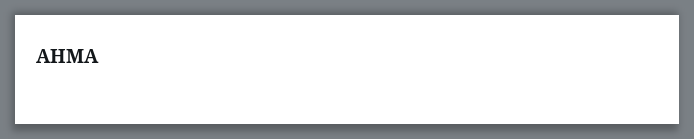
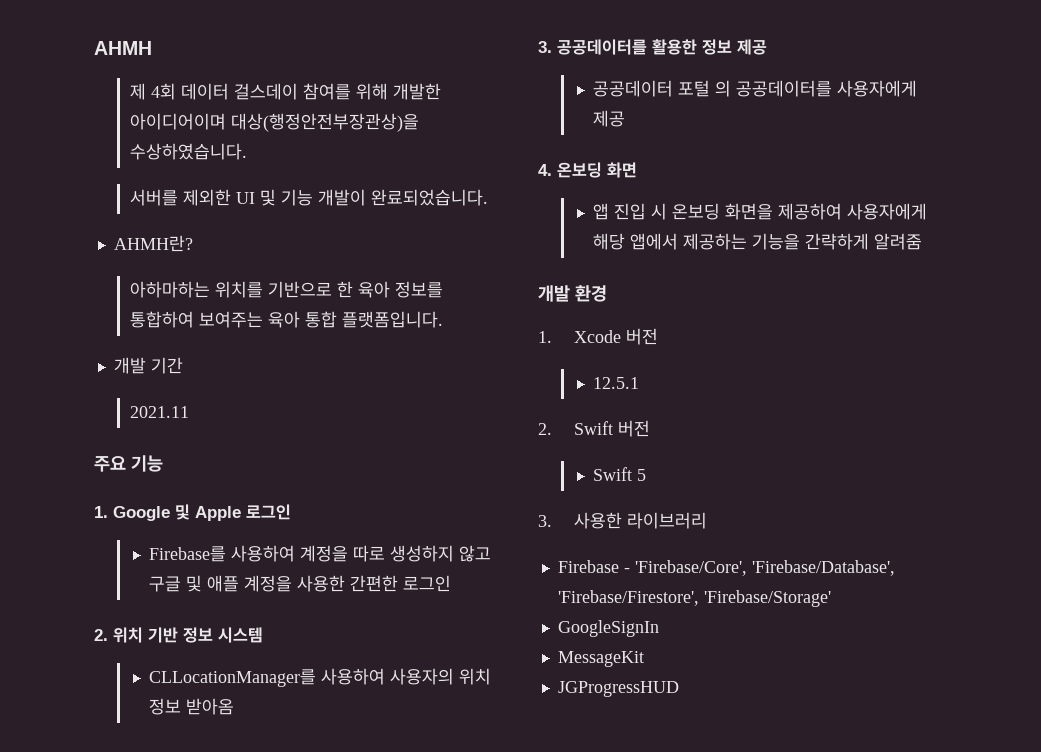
[36,49,99,63] AHMA -> [94,41,152,55] [129,83,441,100] [129,113,419,132] [129,143,247,160] [129,189,488,206] [113,235,193,252] [129,281,443,298] [129,311,443,328] [113,357,183,374] [129,406,189,418] [94,455,163,472] [94,504,291,521] [149,545,492,562] [149,575,452,592] [94,627,263,643] [149,668,492,687] [149,698,235,715] [538,39,767,55] [593,80,918,97] [593,110,626,127] [538,162,637,178] [593,203,928,220] [593,233,923,250] [538,285,607,302] [538,328,658,345] [593,377,640,389] [538,420,650,437] [593,467,647,481] [538,512,707,529] [557,560,895,576] [557,590,831,607] [557,620,659,637] [557,651,644,667] [557,681,679,697] AHMH // 제 4회 데이터 걸스데이 참여를 위해 개발한 아이디어이며 대상(행정안전부장관상)을 수상하였습니다. // 서버를 제외한 UI 및 기능 개발이 완료되었습니다. // AHMH란? // 아하마하는 위치를 기반으로 한 육아 정보를 통합하여 보여주는 육아 통합 플랫폼입니다. // 개발 기간 // 2021.11 // 주요 기능 // 1. Google 및 Apple 로그인 // Firebase를 사용하여 계정을 따로 생성하지 않고 구글 및 애플 계정을 사용한 간편한 로그인 // 2. 위치 기반 정보 시스템 // CLLocationManager를 사용하여 사용자의 위치 정보 받아옴 // 3. 공공데이터를 활용한 정보 제공 // 공공데이터 포털 의 공공데이터를 사용자에게 제공 // 4. 온보딩 화면 // 앱 진입 시 온보딩 화면을 제공하여 사용자에게 해당 앱에서 제공하는 기능을 간략하게 알려줌 // 개발 환경 // 1. Xcode 버전 // 12.5.1 // 2. Swift 버전 // Swift 5 // 3. 사용한 라이브러리 // Firebase - 'Firebase/Core', 'Firebase/Database', 'Firebase/Firestore', 'Firebase/Storage' // GoogleSignIn // MessageKit // JGProgressHUD

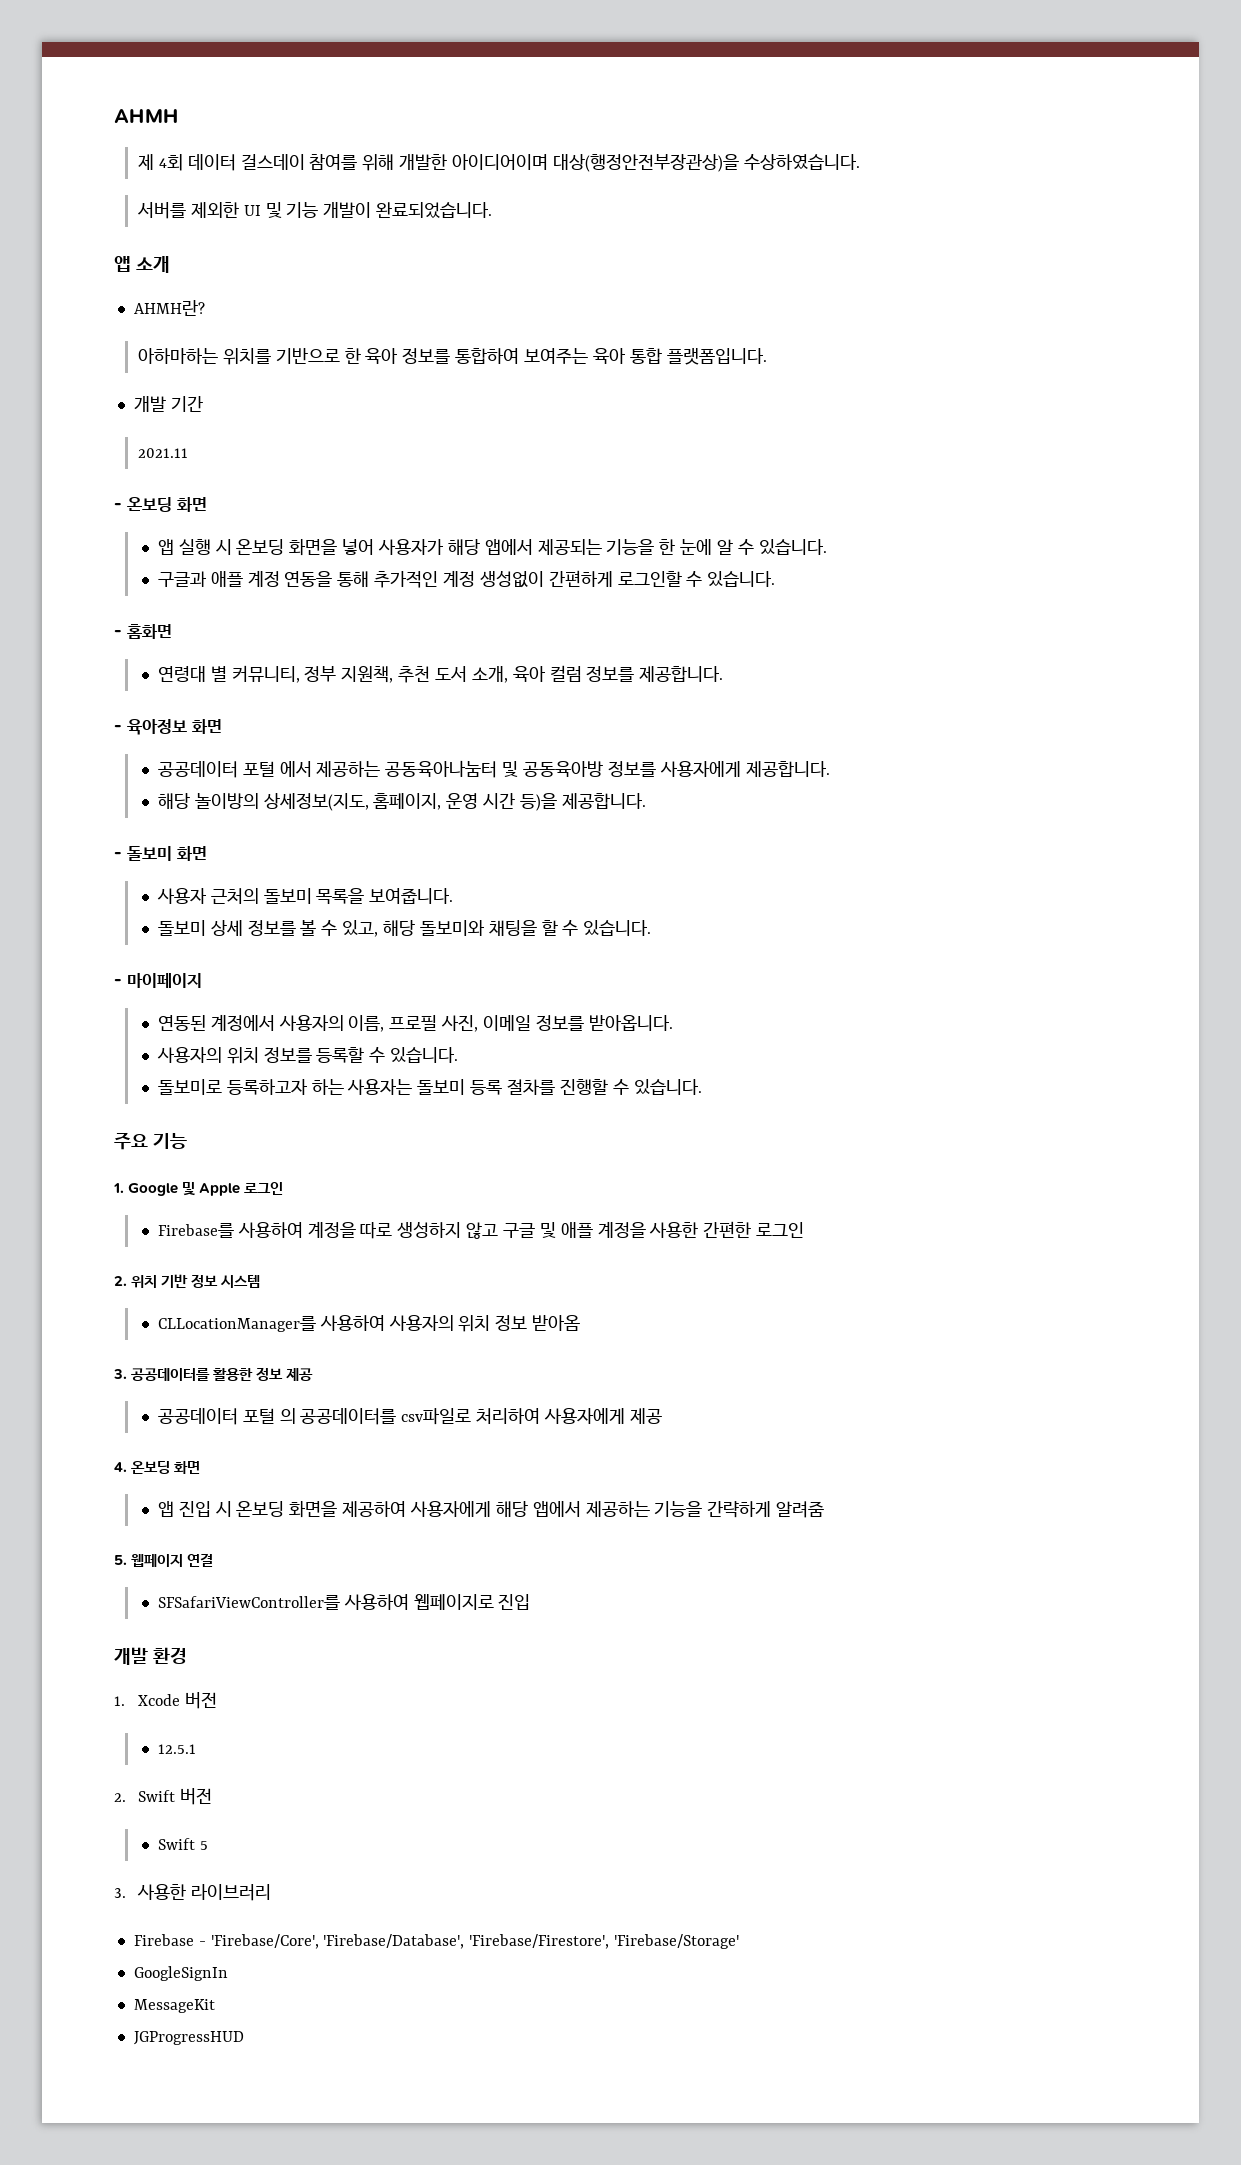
(488, 197) none -> [114,256,171,273] // 앱 소개
(189, 412) none -> [114,497,207,512] [157,538,827,556] [157,570,776,588] [114,624,172,639] [157,665,724,683] [114,719,222,735] [157,760,830,778] [157,793,646,811] [114,846,207,861] [156,888,454,905] [157,920,652,937] [114,973,202,988] [157,1014,673,1032] [156,1047,459,1064] [157,1079,702,1095] // - 온보딩 화면 // 앱 실행 시 온보딩 화면을 넣어 사용자가 해당 앱에서 제공되는 기능을 한 눈에 알 수 있습니다. // 구글과 애플 계정 연동을 통해 추가적인 계정 생성없이 간편하게 로그인할 수 있습니다. // - 홈화면 // 연령대 별 커뮤니티, 정부 지원책, 추천 도서 소개, 육아 컬럼 정보를 제공합니다. // - 육아정보 화면 // 공공데이터 포털 에서 제공하는 공동육아나눔터 및 공동육아방 정보를 사용자에게 제공합니다. // 해당 놀이방의 상세정보(지도, 홈페이지, 운영 시간 등)을 제공합니다. // - 돌보미 화면 // 사용자 근처의 돌보미 목록을 보여줍니다. // 돌보미 상세 정보를 볼 수 있고, 해당 돌보미와 채팅을 할 수 있습니다. // - 마이페이지 // 연동된 계정에서 사용자의 이름, 프로필 사진, 이메일 정보를 받아옵니다. // 사용자의 위치 정보를 등록할 수 있습니다. // 돌보미로 등록하고자 하는 사용자는 돌보미 등록 절차를 진행할 수 있습니다.
(833, 88) none -> [401,1408,541,1425] csv파일로 처리하여
(923, 241) none -> [114,1553,214,1567] [157,1594,531,1610] // 5. 웹페이지 연결 // SFSafariViewController를 사용하여 웹페이지로 진입

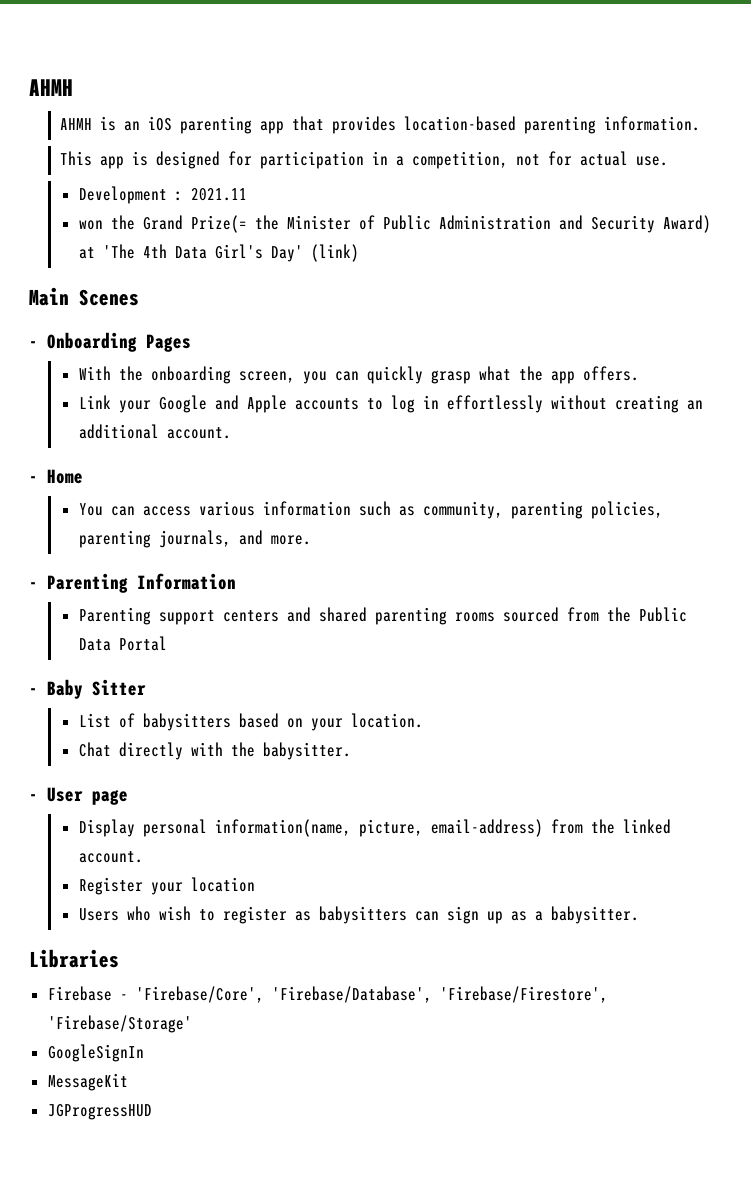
[138,154,860,172] [137,202,493,219] [114,256,171,273] [133,300,205,316] [138,348,767,365] [133,396,203,412] [138,448,189,458] [114,497,207,512] [157,538,827,556] [157,570,776,588] [114,624,172,639] [157,665,724,683] [114,719,222,735] [157,760,830,778] [157,793,646,811] [114,846,207,861] [156,888,454,905] [157,920,652,937] [114,973,202,988] [157,1014,673,1032] [156,1047,459,1064] [157,1079,702,1095] [114,1132,188,1150] [113,1182,284,1196] [157,1221,805,1239] [114,1274,261,1288] [157,1315,581,1332] [113,1367,314,1381] [157,1408,662,1425] [114,1461,201,1474] [157,1500,825,1518] [114,1553,214,1567] [157,1594,531,1610] [114,1647,188,1665] [114,1692,217,1709] [157,1744,196,1754] [114,1788,212,1805] [157,1838,208,1850] [114,1884,271,1901] 제 4회 데이터 걸스데이 참여를 위해 개발한 아이디어이며 대상(행정안전부장관상)을 수상하였습니다. // 서버를 제외한 UI 및 기능 개발이 완료되었습니다. // 앱 소개 // AHMH란? // 아하마하는 위치를 기반으로 한 육아 정보를 통합하여 보여주는 육아 통합 플랫폼입니다. // 개발 기간 // 2021.11 // - 온보딩 화면 // 앱 실행 시 온보딩 화면을 넣어 사용자가 해당 앱에서 제공되는 기능을 한 눈에 알 수 있습니다. // 구글과 애플 계정 연동을 통해 추가적인 계정 생성없이 간편하게 로그인할 수 있습니다. // - 홈화면 // 연령대 별 커뮤니티, 정부 지원책, 추천 도서 소개, 육아 컬럼 정보를 제공합니다. // - 육아정보 화면 // 공공데이터 포털 에서 제공하는 공동육아나눔터 및 공동육아방 정보를 사용자에게 제공합니다. // 해당 놀이방의 상세정보(지도, 홈페이지, 운영 시간 등)을 제공합니다. // - 돌보미 화면 // 사용자 근처의 돌보미 목록을 보여줍니다. // 돌보미 상세 정보를 볼 수 있고, 해당 돌보미와 채팅을 할 수 있습니다. // - 마이페이지 // 연동된 계정에서 사용자의 이름, 프로필 사진, 이메일 정보를 받아옵니다. // 사용자의 위치 정보를 등록할 수 있습니다. // 돌보미로 등록하고자 하는 사용자는 돌보미 등록 절차를 진행할 수 있습니다. // 주요 기능 // 1. Google 및 Apple 로그인 // Firebase를 사용하여 계정을 따로 생성하지 않고 구글 및 애플 계정을 사용한 간편한 로그인 // 2. 위치 기반 정보 시스템 // CLLocationManager를 사용하여 사용자의 위치 정보 받아옴 // 3. 공공데이터를 활용한 정보 제공 // 공공데이터 포털 의 공공데이터를 csv파일로 처리하여 사용자에게 제공 // 4. 온보딩 화면 // 앱 진입 시 온보딩 화면을 제공하여 사용자에게 해당 앱에서 제공하는 기능을 간략하게 알려줌 // 5. 웹페이지 연결 // SFSafariViewController를 사용하여 웹페이지로 진입 // 개발 환경 // 1. Xcode 버전 // 12.5.1 // 2. Swift 버전 // Swift 5 // 3. 사용한 라이브러리 -> [59,116,700,134] [59,151,668,169] [78,186,247,204] [78,215,711,233] [78,244,359,262] [29,287,139,306] [29,332,191,352] [78,366,639,384] [78,395,703,413] [78,424,231,439] [29,469,83,484] [78,501,663,519] [78,530,311,548] [29,573,236,593] [78,607,687,625] [78,636,167,651] [29,679,146,699] [78,713,423,731] [78,742,351,760] [29,787,128,805] [78,819,671,837] [78,851,143,863] [78,877,255,895] [78,906,639,924] [29,949,119,968] AHMH is an iOS parenting app that provides location-based parenting information. // This app is designed for participation in a competition, not for actual use. // Development : 2021.11 // won the Grand Prize(= the Minister of Public Administration and Security Award) at 'The 4th Data Girl's Day' (link) // Main Scenes // - Onboarding Pages // With the onboarding screen, you can quickly grasp what the app offers. // Link your Google and Apple accounts to log in effortlessly without creating an additional account. // - Home // You can access various information such as community, parenting policies, parenting journals, and more. // - Parenting Information // Parenting support centers and shared parenting rooms sourced from the Public Data Portal // - Baby Sitter // List of babysitters based on your location. // Chat directly with the babysitter. // - User page // Display personal information(name, picture, email-address) from the linked account. // Register your location // Users who wish to register as babysitters can sign up as a babysitter. // Libraries

